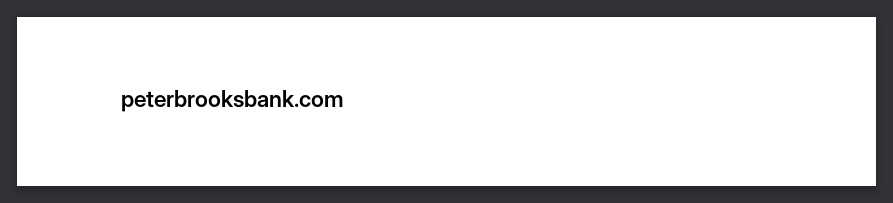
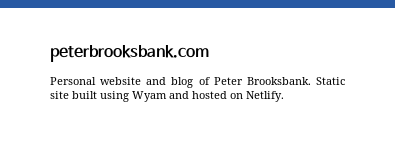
(344, 101) none -> [50,77,345,88] [50,91,284,102] // Personal website and blog of Peter Brooksbank. Static site built using Wyam and hosted on Netlify.

